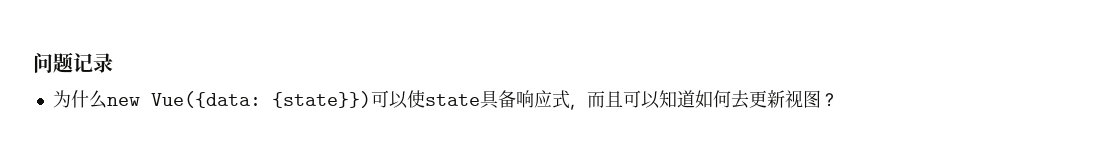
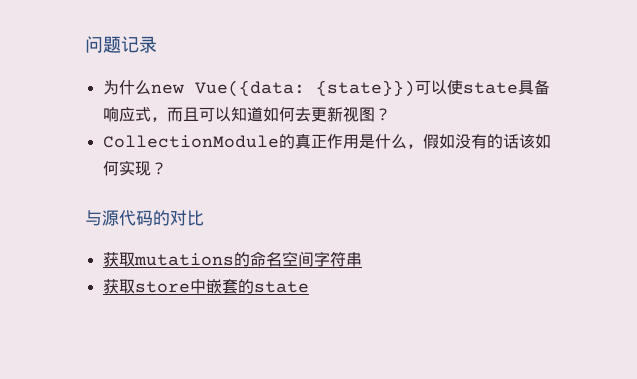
(838, 100) none -> [102,134,551,149] [102,160,167,176] [85,210,204,226] [102,251,362,267] [102,279,309,294] // CollectionModule的真正作用是什么，假如没有的话该如何实现？ // 与源代码的对比 // 获取mutations的命名空间字符串 // 获取store中嵌套的state

